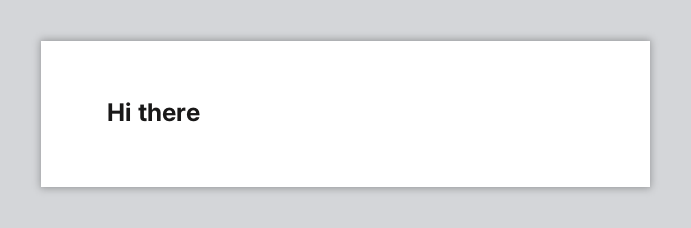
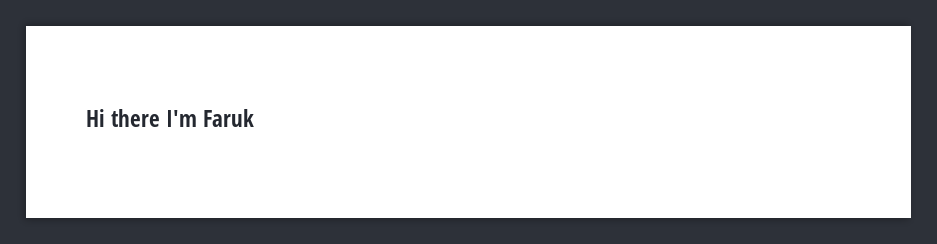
(200, 112) none -> [166,109,255,127] I'm Faruk

